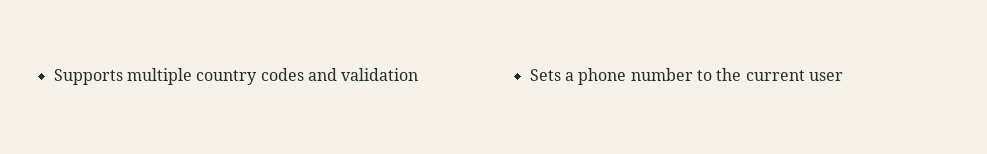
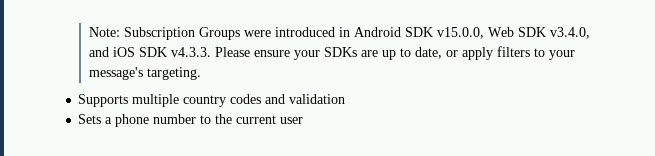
(53, 77) none -> [88,27,590,40] [88,46,575,60] [88,67,201,80] Note: Subscription Groups were introduced in Android SDK v15.0.0, Web SDK v3.4.0, and iOS SDK v4.3.3. Please ensure your SDKs are up to date, or apply filters to your message's targeting. //

